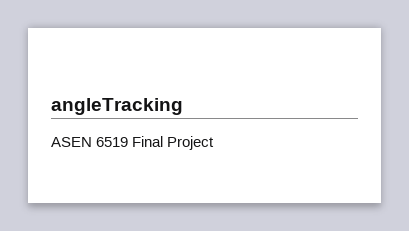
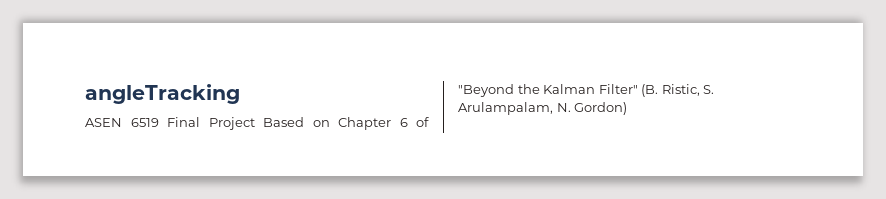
(215, 143) none -> [263,117,429,130] [458,84,715,97] [458,102,628,115] Based on Chapter 6 of "Beyond the Kalman Filter" (B. Ristic, S. Arulampalam, N. Gordon)

